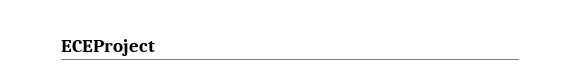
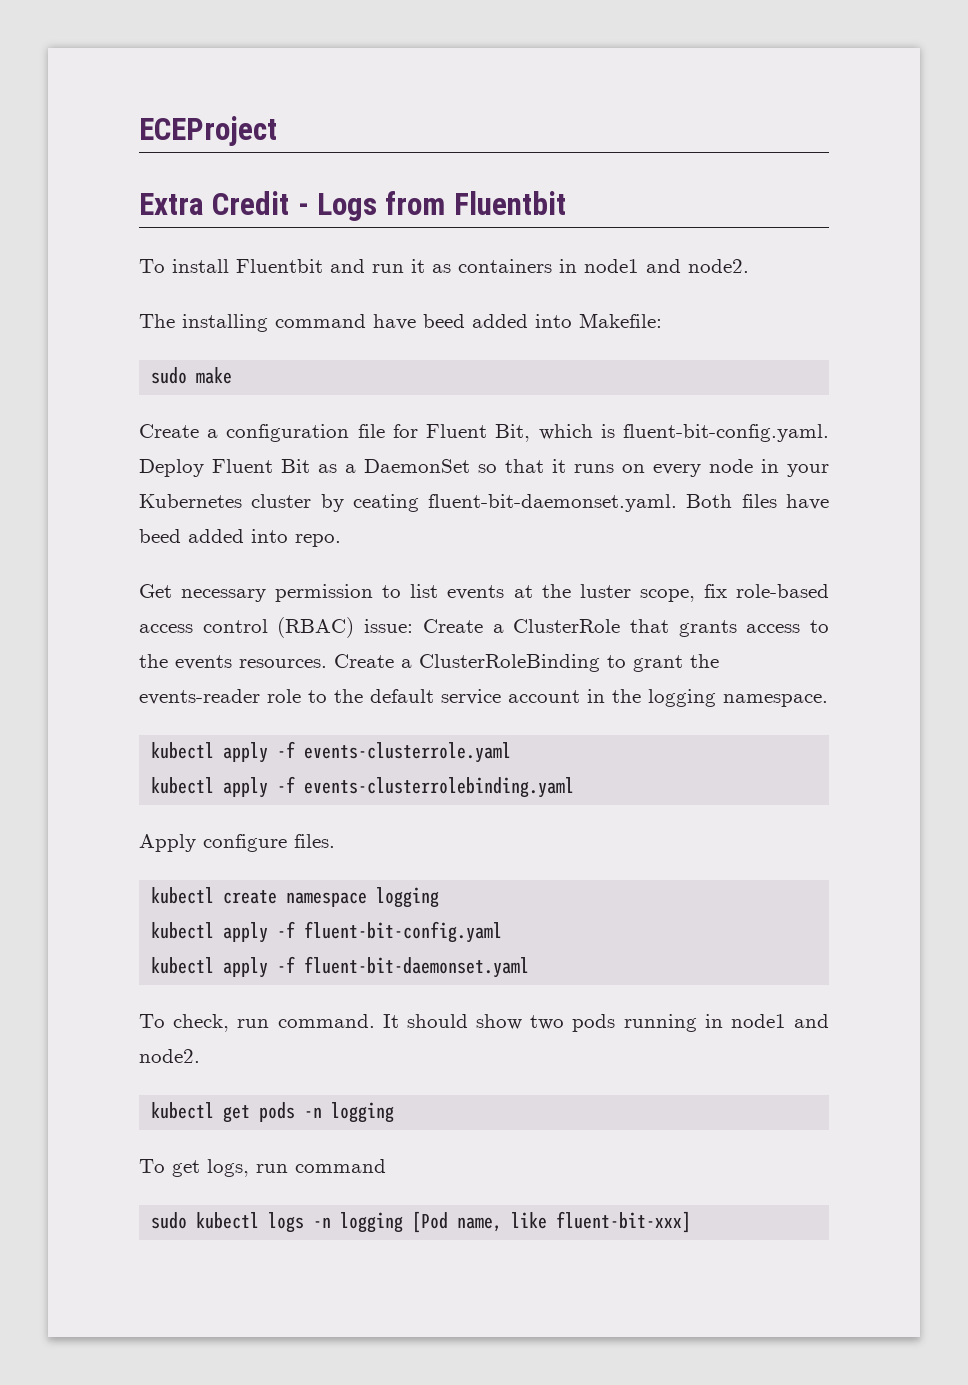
(155, 47) none -> [139,191,566,221] [139,259,749,273] [139,313,662,332] [151,367,233,384] [139,424,829,442] [139,459,829,477] [139,494,830,512] [139,529,341,547] [139,584,829,602] [139,617,829,638] [139,654,719,672] [139,689,828,707] [151,741,512,763] [151,776,575,798] [139,834,335,852] [151,887,440,908] [151,921,503,943] [151,956,530,978] [139,1014,829,1032] [139,1049,200,1063] [151,1102,395,1123] [139,1159,386,1177] [151,1211,692,1233] // Extra Credit - Logs from Fluentbit // To install Fluentbit and run it as containers in node1 and node2. // The installing command have beed added into Makefile: // sudo make // Create a configuration file for Fluent Bit, which is fluent-bit-config.yaml. Deploy Fluent Bit as a DaemonSet so that it runs on every node in your Kubernetes cluster by ceating fluent-bit-daemonset.yaml. Both files have beed added into repo. // Get necessary permission to list events at the luster scope, fix role-based access control (RBAC) issue: Create a ClusterRole that grants access to the events resources. Create a ClusterRoleBinding to grant the events-reader role to the default service account in the logging namespace. // kubectl apply -f events-clusterrole.yaml // kubectl apply -f events-clusterrolebinding.yaml // Apply configure files. // kubectl create namespace logging // kubectl apply -f fluent-bit-config.yaml // kubectl apply -f fluent-bit-daemonset.yaml // To check, run command. It should show two pods running in node1 and node2. // kubectl get pods -n logging // To get logs, run command // sudo kubectl logs -n logging [Pod name, like fluent-bit-xxx]

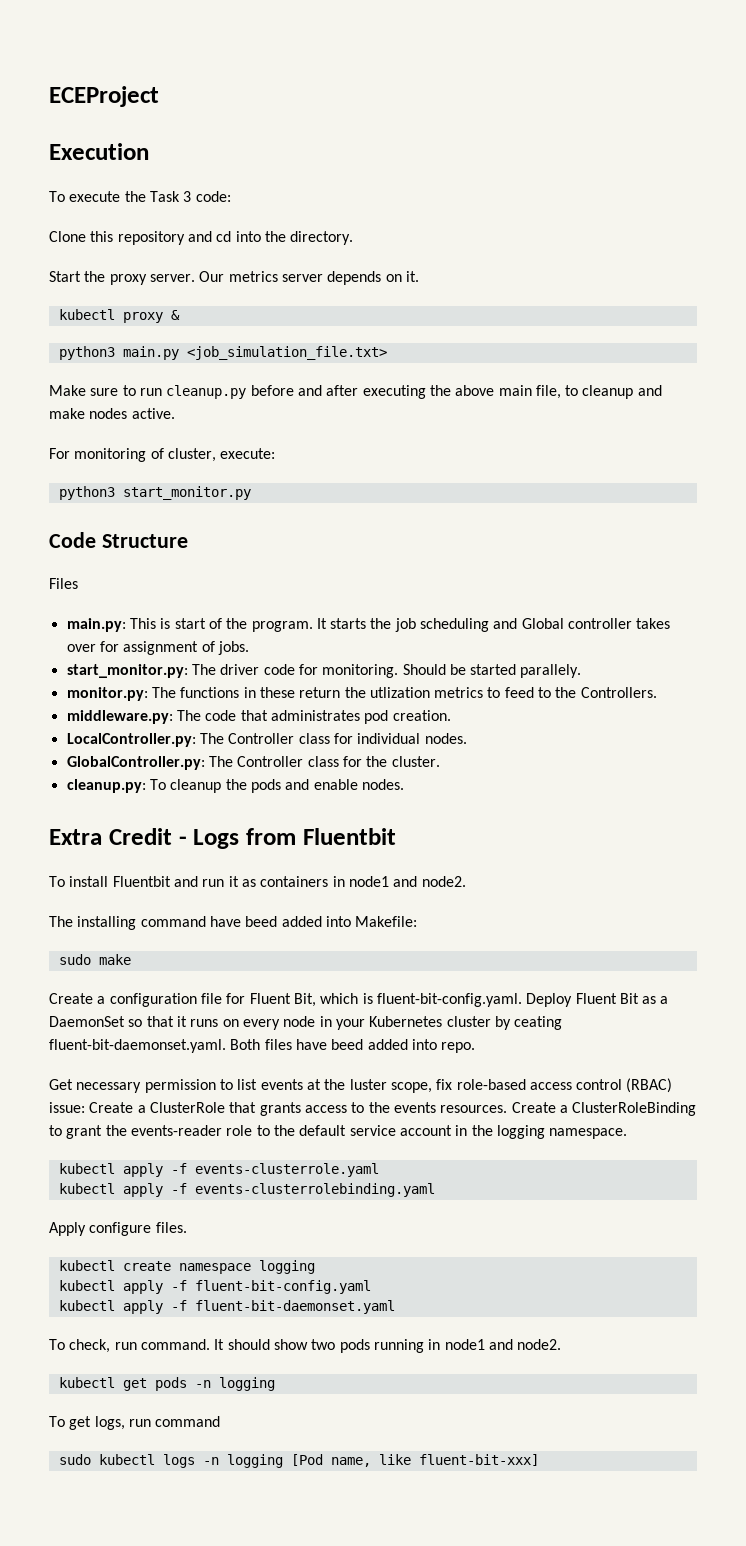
(277, 131) none -> [49,143,149,160] [49,191,231,202] [49,231,354,245] [49,271,419,285] [58,309,180,323] [58,346,387,360] [49,385,662,399] [49,408,175,419] [49,448,276,462] [58,486,251,500] [49,532,188,548] [49,578,78,589] [66,618,671,632] [66,641,249,655] [66,664,582,678] [66,687,657,701] [66,710,451,724] [66,733,467,747] [66,756,440,770] [66,779,404,793] // Execution // To execute the Task 3 code: // Clone this repository and cd into the directory. // Start the proxy server. Our metrics server depends on it. // kubectl proxy & // python3 main.py <job_simulation_file.txt> // Make sure to run cleanup.py before and after executing the above main file, to cleanup and make nodes active. // For monitoring of cluster, execute: // python3 start_monitor.py // Code Structure // Files // main.py: This is start of the program. It starts the job scheduling and Global controller takes over for assignment of jobs. // start_monitor.py: The driver code for monitoring. Should be started parallely. // monitor.py: The functions in these return the utlization metrics to feed to the Controllers. // middleware.py: The code that administrates pod creation. // LocalController.py: The Controller class for individual nodes. // GlobalController.py: The Controller class for the cluster. // cleanup.py: To cleanup the pods and enable nodes.

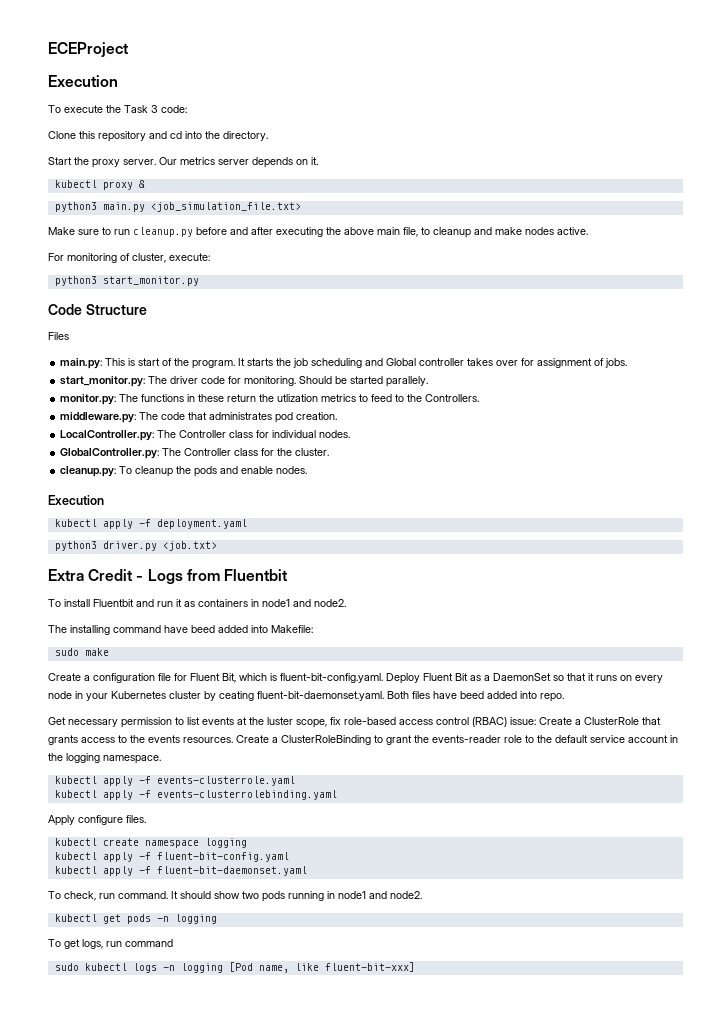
(404, 784) none -> [48,495,104,505] [54,519,247,529] [54,541,217,551] // Execution // kubectl apply -f deployment.yaml // python3 driver.py <job.txt>

